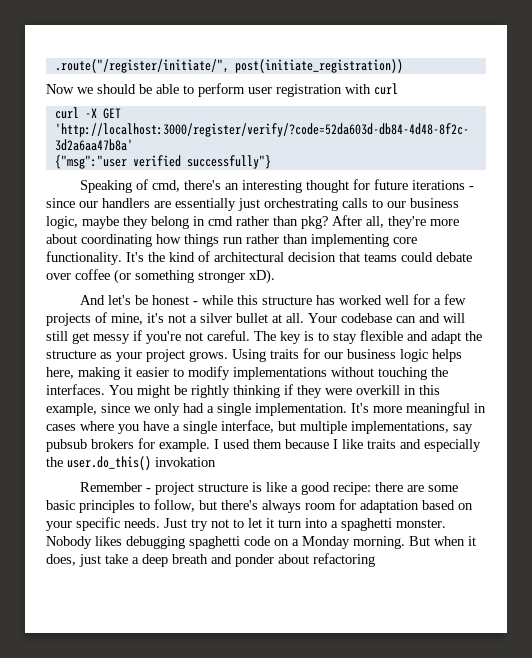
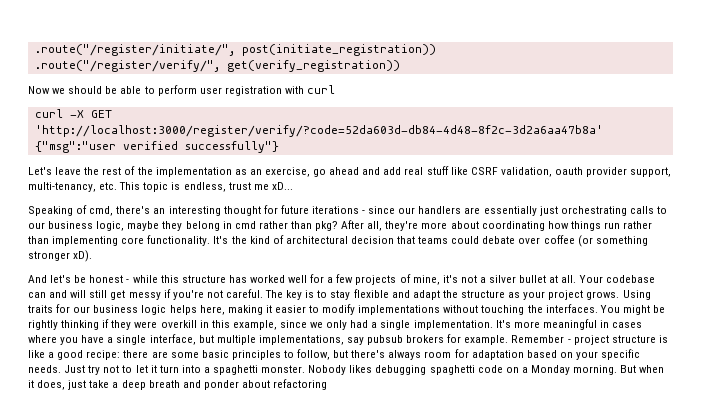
(403, 66) none -> [34,60,400,72] // .route("/register/verify/", get(verify_registration))
(271, 162) none -> [28,166,672,177] [28,182,293,192] // Let's leave the rest of the implementation as an exercise, go ahead and add real stuff like CSRF validation, oauth provider support, multi-tenancy, etc. This topic is endless, trust me xD...
[214,439,481,452] [46,456,216,470] I used them because I like traits and especially the user.do_this() invokation // -> (509, 340) none

